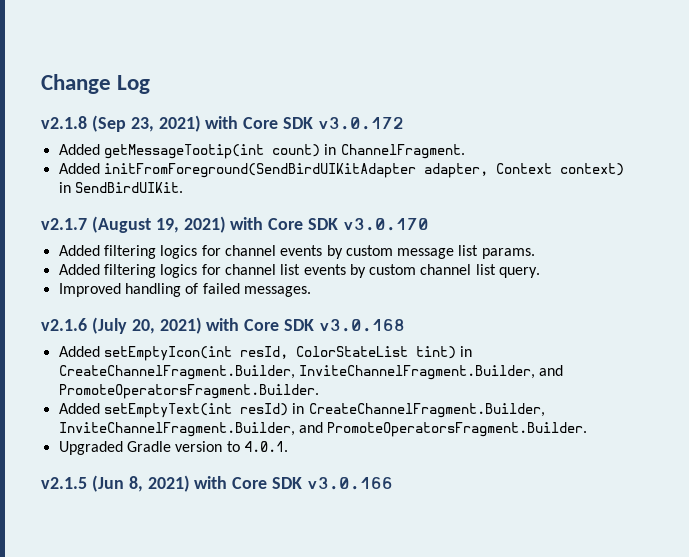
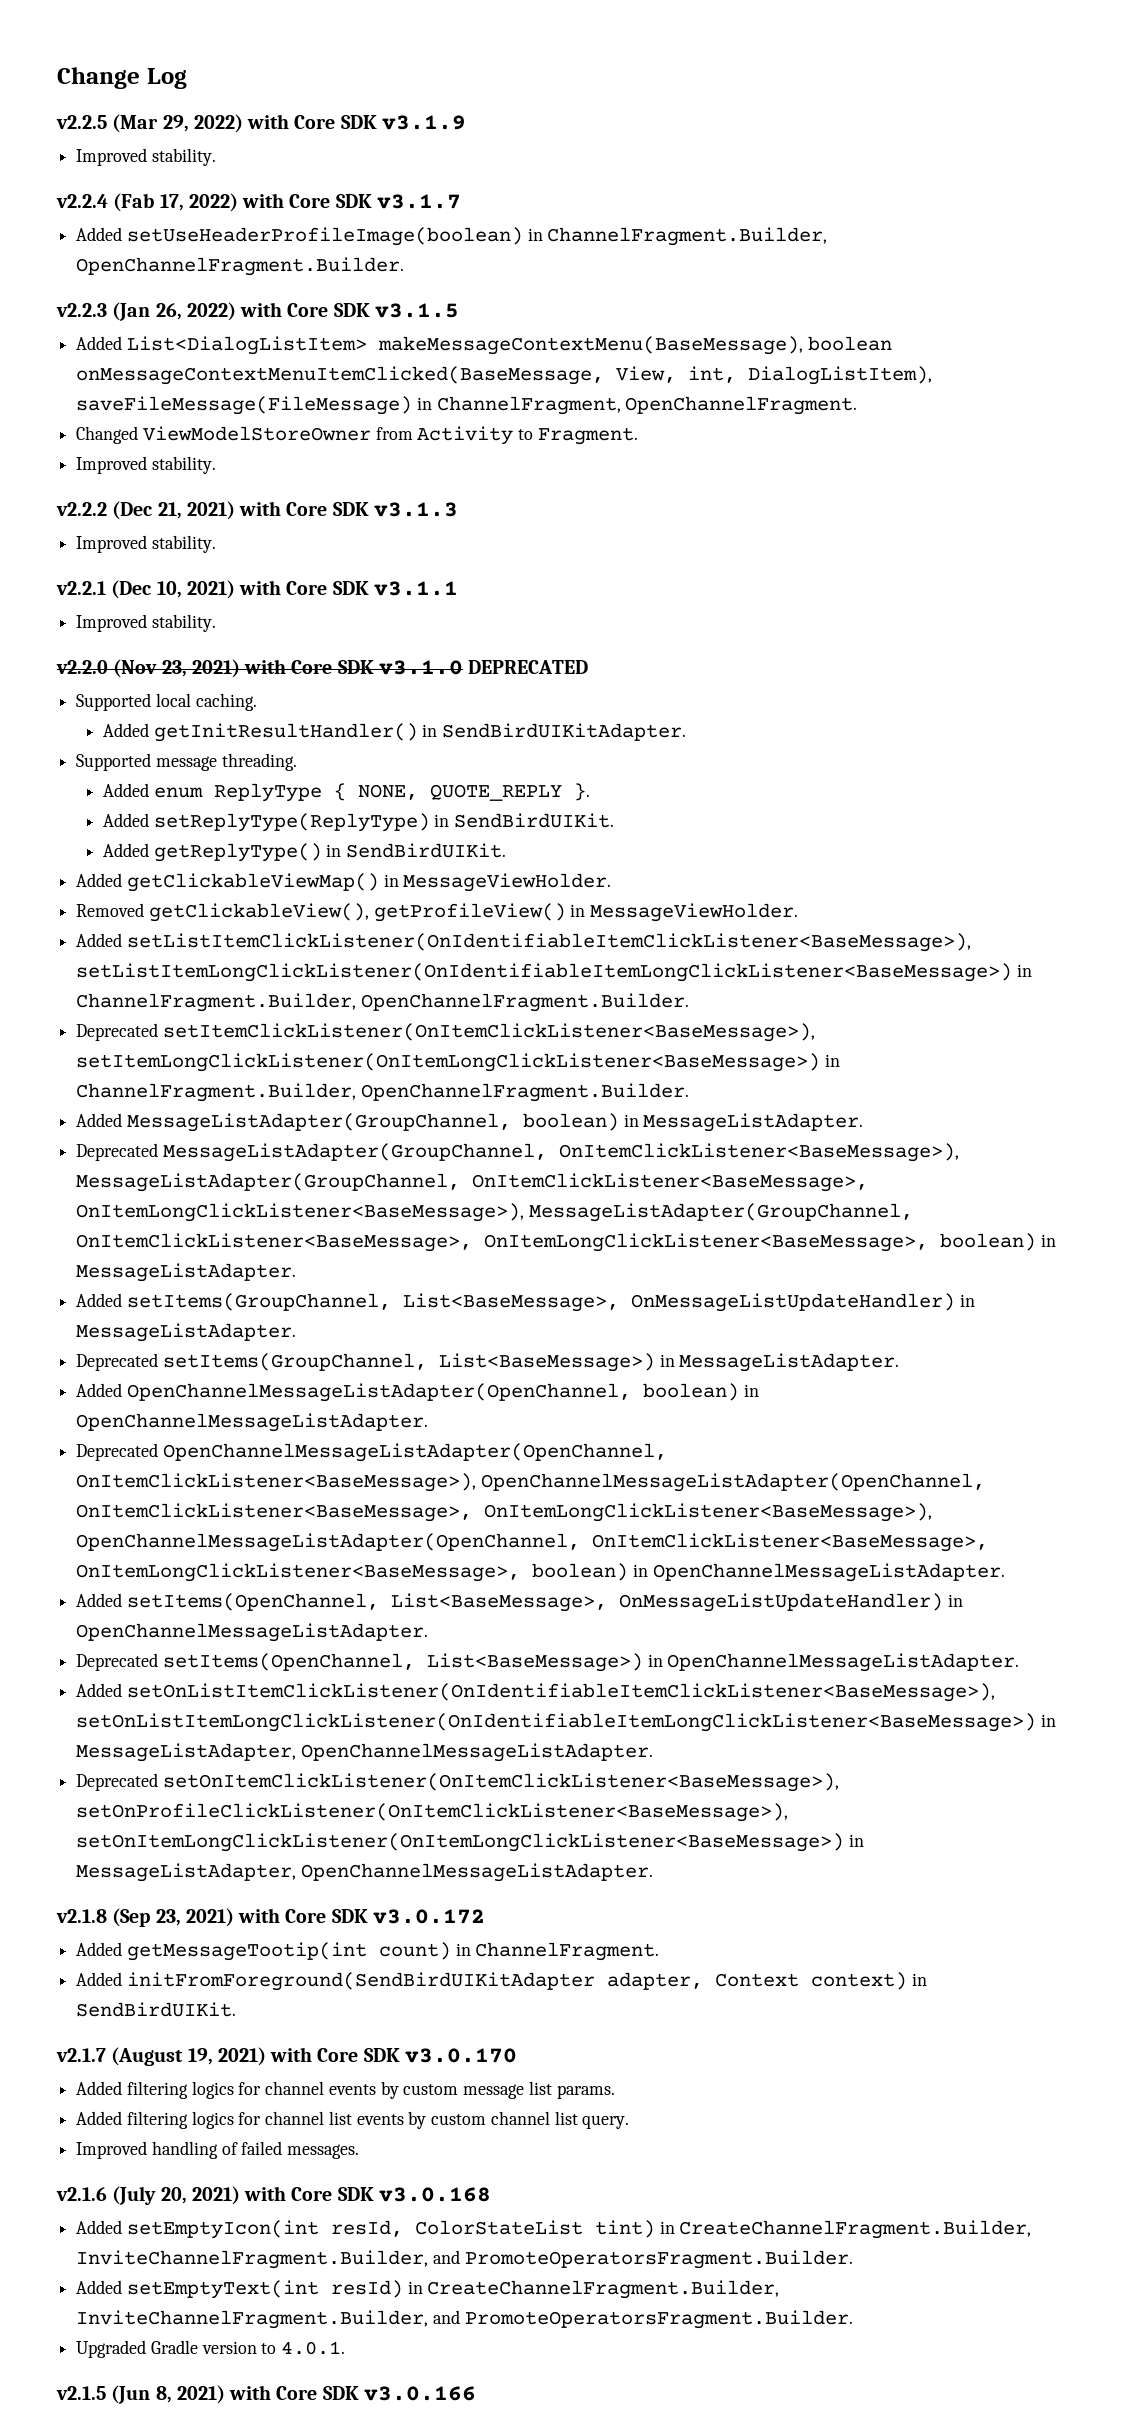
(151, 84) none -> [56,114,466,133] [76,148,216,166] [56,193,461,212] [76,227,828,246] [76,257,405,276] [56,302,459,321] [76,336,892,355] [76,366,933,385] [76,396,858,415] [76,426,638,445] [76,456,216,474] [56,501,458,520] [76,535,216,553] [56,580,458,599] [76,614,216,632] [56,659,589,678] [76,693,257,711] [102,723,687,742] [76,753,297,771] [102,783,590,802] [102,813,615,832] [102,843,507,862] [76,873,612,892] [76,903,799,922] [76,933,971,952] [76,963,1032,982] [76,993,689,1012] [76,1023,815,1042] [76,1053,840,1072] [76,1083,689,1102] [76,1113,864,1132] [76,1143,959,1162] [76,1173,869,1192] [76,1203,913,1222] [76,1233,1056,1252] [76,1263,297,1282] [76,1293,975,1312] [76,1323,297,1342] [76,1353,900,1372] [76,1383,759,1402] [76,1413,429,1432] [76,1443,667,1462] [76,1473,985,1492] [76,1503,933,1522] [76,1533,989,1552] [76,1563,1005,1582] [76,1593,963,1612] [76,1623,429,1642] [76,1653,1020,1672] [76,1683,995,1702] [76,1713,1056,1732] [76,1743,653,1762] [76,1773,839,1792] [76,1803,789,1822] [76,1833,864,1852] [76,1863,653,1882] // v2.2.5 (Mar 29, 2022) with Core SDK v3.1.9 // Improved stability. // v2.2.4 (Fab 17, 2022) with Core SDK v3.1.7 // Added setUseHeaderProfileImage(boolean) in ChannelFragment.Builder, OpenChannelFragment.Builder. // v2.2.3 (Jan 26, 2022) with Core SDK v3.1.5 // Added List<DialogListItem> makeMessageContextMenu(BaseMessage), boolean onMessageContextMenuItemClicked(BaseMessage, View, int, DialogListItem), saveFileMessage(FileMessage) in ChannelFragment, OpenChannelFragment. // Changed ViewModelStoreOwner from Activity to Fragment. // Improved stability. // v2.2.2 (Dec 21, 2021) with Core SDK v3.1.3 // Improved stability. // v2.2.1 (Dec 10, 2021) with Core SDK v3.1.1 // Improved stability. // v2.2.0 (Nov 23, 2021) with Core SDK v3.1.0 DEPRECATED // Supported local caching. // Added getInitResultHandler() in SendBirdUIKitAdapter. // Supported message threading. // Added enum ReplyType { NONE, QUOTE_REPLY }. // Added setReplyType(ReplyType) in SendBirdUIKit. // Added getReplyType() in SendBirdUIKit. // Added getClickableViewMap() in MessageViewHolder. // Removed getClickableView(), getProfileView() in MessageViewHolder. // Added setListItemClickListener(OnIdentifiableItemClickListener<BaseMessage>), setListItemLongClickListener(OnIdentifiableItemLongClickListener<BaseMessage>) in ChannelFragment.Builder, OpenChannelFragment.Builder. // Deprecated setItemClickListener(OnItemClickListener<BaseMessage>), setItemLongClickListener(OnItemLongClickListener<BaseMessage>) in ChannelFragment.Builder, OpenChannelFragment.Builder. // Added MessageListAdapter(GroupChannel, boolean) in MessageListAdapter. // Deprecated MessageListAdapter(GroupChannel, OnItemClickListener<BaseMessage>), MessageListAdapter(GroupChannel, OnItemClickListener<BaseMessage>, OnItemLongClickListener<BaseMessage>), MessageListAdapter(GroupChannel, OnItemClickListener<BaseMessage>, OnItemLongClickListener<BaseMessage>, boolean) in MessageListAdapter. // Added setItems(GroupChannel, List<BaseMessage>, OnMessageListUpdateHandler) in MessageListAdapter. // Deprecated setItems(GroupChannel, List<BaseMessage>) in MessageListAdapter. // Added OpenChannelMessageListAdapter(OpenChannel, boolean) in OpenChannelMessageListAdapter. // Deprecated OpenChannelMessageListAdapter(OpenChannel, OnItemClickListener<BaseMessage>), OpenChannelMessageListAdapter(OpenChannel, OnItemClickListener<BaseMessage>, OnItemLongClickListener<BaseMessage>), OpenChannelMessageListAdapter(OpenChannel, OnItemClickListener<BaseMessage>, OnItemLongClickListener<BaseMessage>, boolean) in OpenChannelMessageListAdapter. // Added setItems(OpenChannel, List<BaseMessage>, OnMessageListUpdateHandler) in OpenChannelMessageListAdapter. // Deprecated setItems(OpenChannel, List<BaseMessage>) in OpenChannelMessageListAdapter. // Added setOnListItemClickListener(OnIdentifiableItemClickListener<BaseMessage>), setOnListItemLongClickListener(OnIdentifiableItemLongClickListener<BaseMessage>) in MessageListAdapter, OpenChannelMessageListAdapter. // Deprecated setOnItemClickListener(OnItemClickListener<BaseMessage>), setOnProfileClickListener(OnItemClickListener<BaseMessage>), setOnItemLongClickListener(OnItemLongClickListener<BaseMessage>) in MessageListAdapter, OpenChannelMessageListAdapter.

